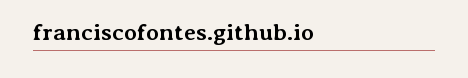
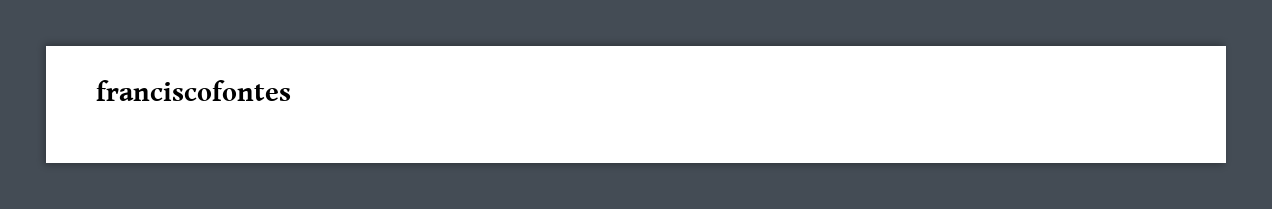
[33,24,314,45] franciscofontes.github.io -> [96,80,291,101] franciscofontes

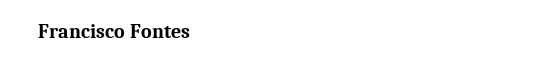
[96,80,291,101] franciscofontes -> [38,24,191,38] Francisco Fontes

